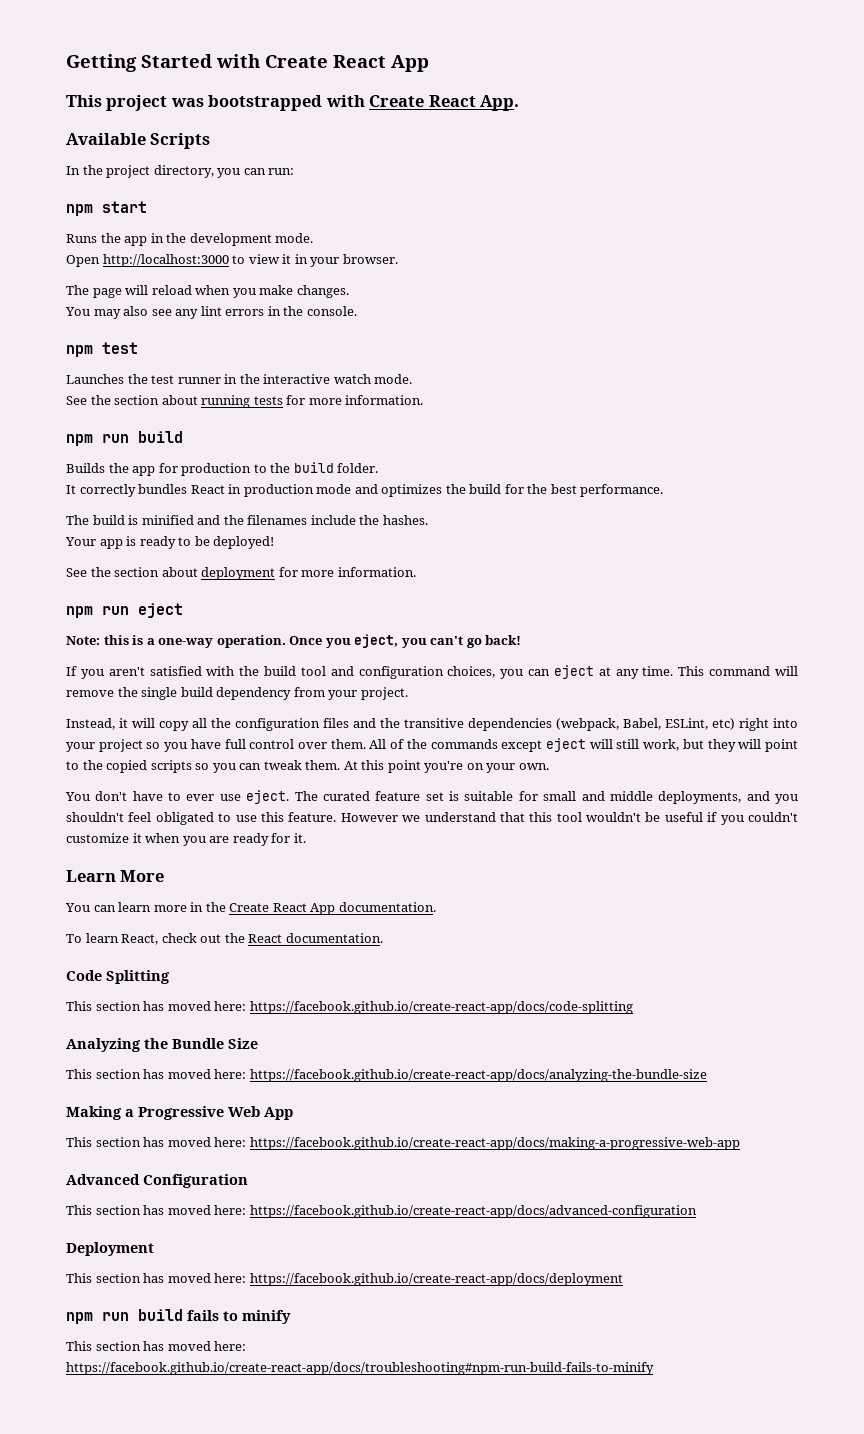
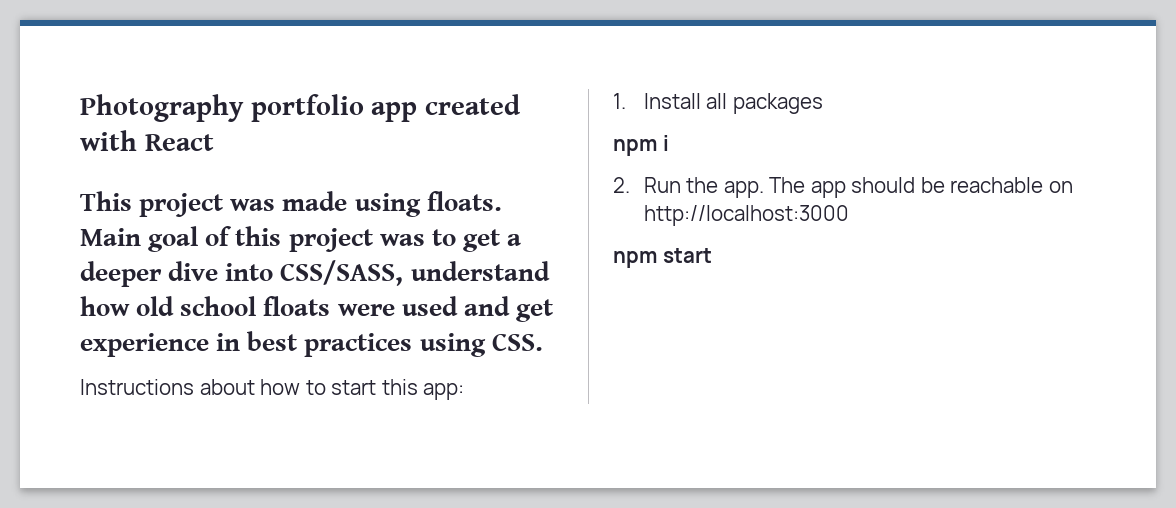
[66,54,429,72] Getting Started with Create React App -> [80,94,521,122] [80,130,214,151] Photography portfolio app created with React
[208,95,520,111] [66,133,211,149] [66,165,295,178] [66,201,147,216] [66,233,314,246] [66,254,398,267] [66,285,349,298] [65,306,357,319] [66,342,138,357] [66,374,413,384] [66,395,424,408] [66,431,183,446] [66,462,379,476] [66,484,664,497] [66,515,428,525] [65,536,275,549] [66,567,416,580] [66,603,183,618] [66,634,522,648] [66,665,799,679] [66,687,408,700] [66,718,798,731] [66,738,798,752] [66,760,549,773] [65,790,798,804] [66,812,799,825] [66,833,306,846] [66,870,165,882] [65,902,436,915] [66,933,383,945] [66,970,170,984] [66,1001,633,1014] [66,1038,258,1052] [66,1069,707,1082] [66,1106,293,1120] [66,1137,740,1150] [66,1174,248,1188] [66,1205,697,1218] [66,1242,154,1256] [66,1273,623,1286] [66,1309,291,1324] [66,1341,247,1351] [66,1362,654,1375] bootstrapped with Create React App. // Available Scripts // In the project directory, you can run: // npm start // Runs the app in the development mode. // Open http://localhost:3000 to view it in your browser. // The page will reload when you make changes. // You may also see any lint errors in the console. // npm test // Launches the test runner in the interactive watch mode. // See the section about running tests for more information. // npm run build // Builds the app for production to the build folder. // It correctly bundles React in production mode and optimizes the build for the best performance. // The build is minified and the filenames include the hashes. // Your app is ready to be deployed! // See the section about deployment for more information. // npm run eject // Note: this is a one-way operation. Once you eject, you can't go back! // If you aren't satisfied with the build tool and configuration choices, you can eject at any time. This command will remove the single build dependency from your project. // Instead, it will copy all the configuration files and the transitive dependencies (webpack, Babel, ESLint, etc) right into your project so you have full control over them. All of the commands except eject will still work, but they will point to the copied scripts so you can tweak them. At this point you're on your own. // You don't have to ever use eject. The curated feature set is suitable for small and middle deployments, and you shouldn't feel obligated to use this feature. However we understand that this tool wouldn't be useful if you couldn't customize it when you are ready for it. // Learn More // You can learn more in the Create React App documentation. // To learn React, check out the React documentation. // Code Splitting // This section has moved here: https://facebook.github.io/create-react-app/docs/code-splitting // Analyzing the Bundle Size // This section has moved here: https://facebook.github.io/create-react-app/docs/analyzing-the-bundle-size // Making a Progressive Web App // This section has moved here: https://facebook.github.io/create-react-app/docs/making-a-progressive-web-app // Advanced Configuration // This section has moved here: https://facebook.github.io/create-react-app/docs/advanced-configuration // Deployment // This section has moved here: https://facebook.github.io/create-react-app/docs/deployment // npm run build fails to minify // This section has moved here: https://facebook.github.io/create-react-app/docs/troubleshooting#npm-run-build-fails-to-minify -> [282,191,502,217] [80,226,522,252] [80,260,550,287] [80,296,554,322] [80,331,543,357] [80,379,465,400] [613,93,823,114] [613,135,669,156] [613,177,1073,198] [643,205,849,226] [613,248,712,268] made using floats. Main goal of this project was to get a deeper dive into CSS/SASS, understand how old school floats were used and get experience in best practices using CSS. // Instructions about how to start this app: // 1. Install all packages // npm i // 2. Run the app. The app should be reachable on http://localhost:3000 // npm start

